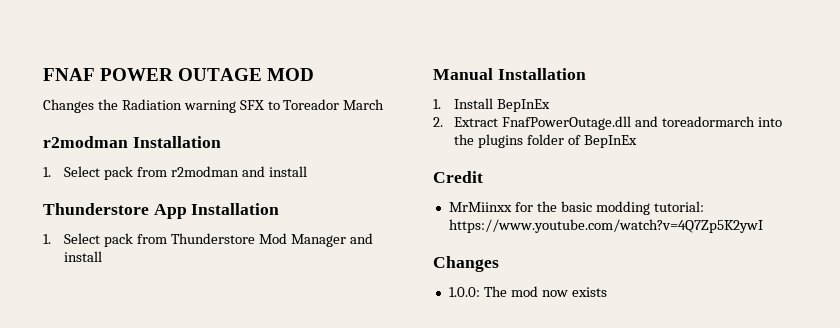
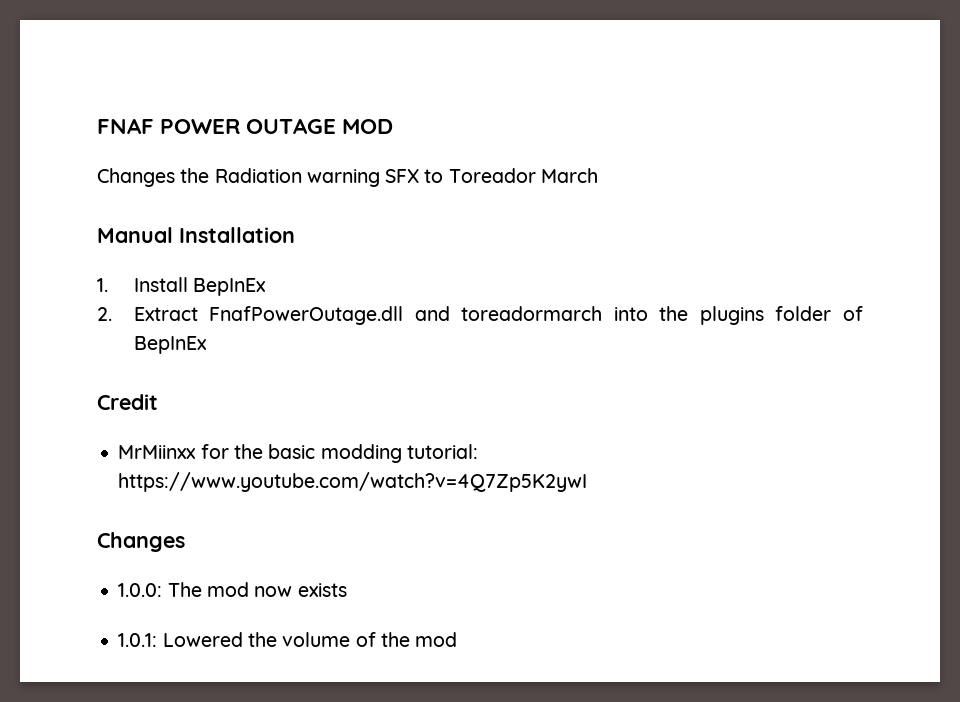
[43,136,221,148] [43,166,308,180] [43,203,280,219] [43,233,373,247] [64,251,103,262] // r2modman Installation // 1. Select pack from r2modman and install // Thunderstore App Installation // 1. Select pack from Thunderstore Mod Manager and install -> (598, 175) none
(607, 292) none -> [118,632,458,647] // 1.0.1: Lowered the volume of the mod

